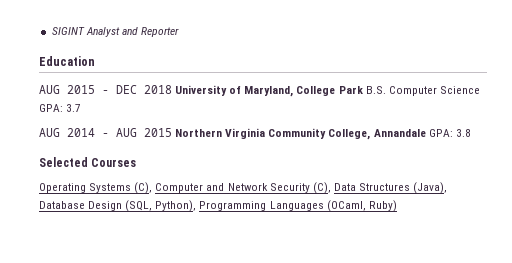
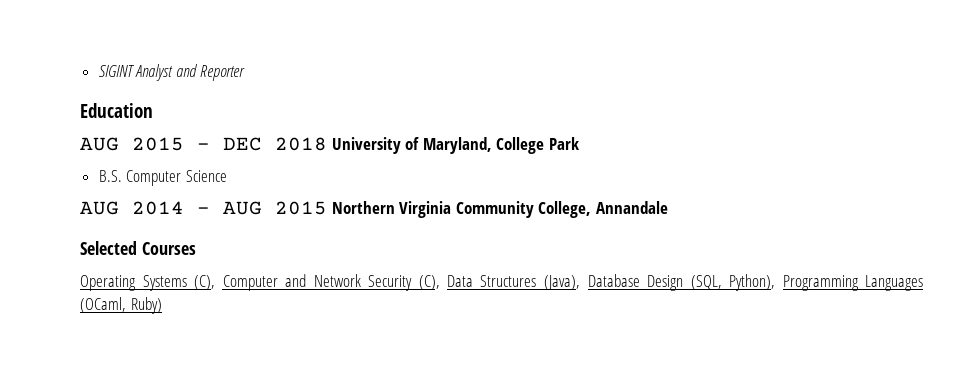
(363, 90) none -> (579, 143) //
[39,104,82,112] GPA: 3.7 -> (227, 176) none
[428,129,471,137] GPA: 3.8 -> (668, 207) none

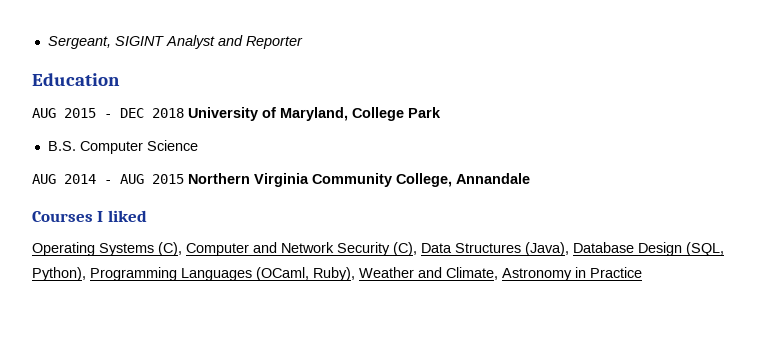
(98, 71) none -> [47,36,111,49] Sergeant,
[80,241,137,255] Selected -> (530, 178) none
(196, 248) none -> [97,210,147,222] I liked
[130,297,162,314] Ruby) -> [313,267,642,281] Ruby), Weather and Climate, Astronomy in Practice

